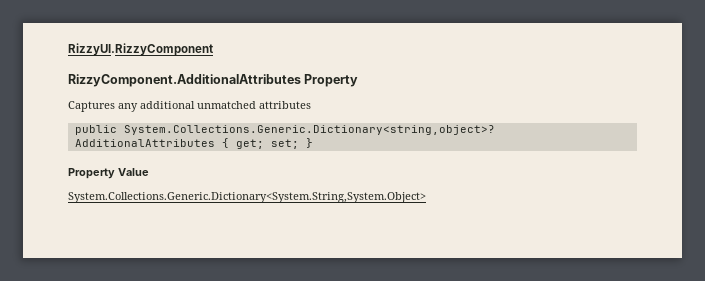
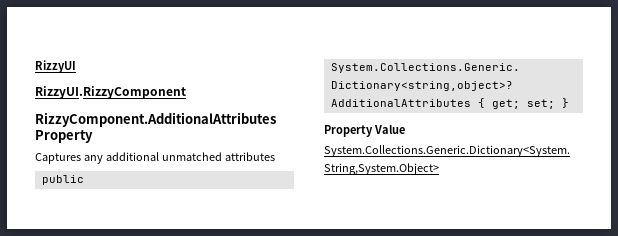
(68, 49) none -> [35,60,76,73] RizzyUI //

